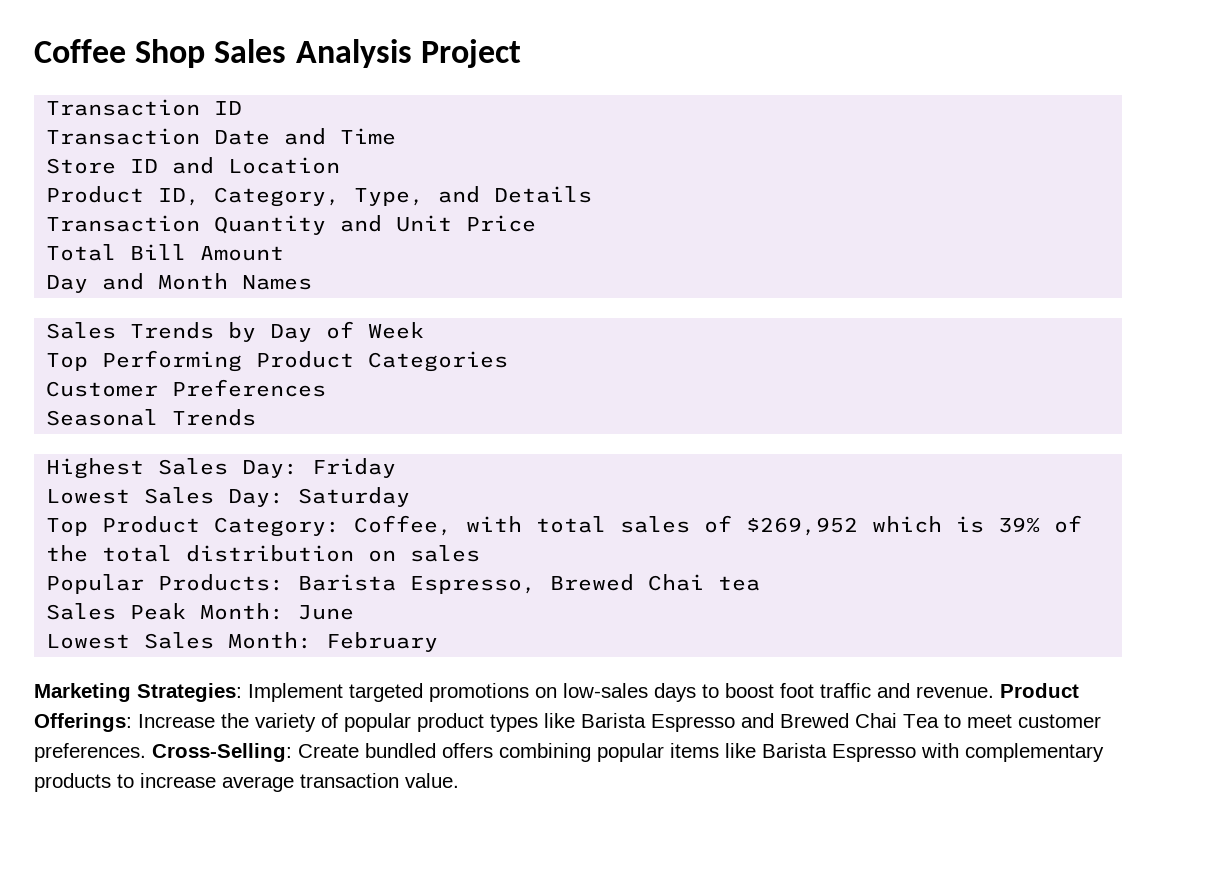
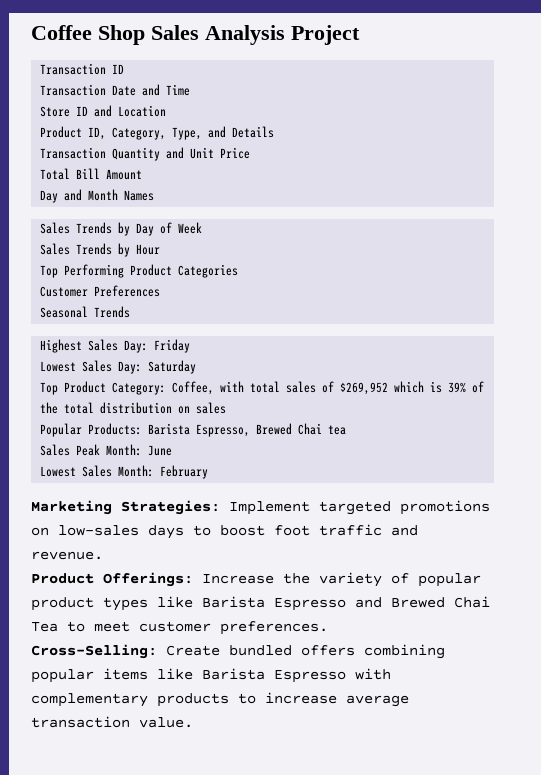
(425, 330) none -> [40,243,161,257] // Sales Trends by Hour
(994, 692) none -> (103, 555) //
(146, 752) none -> (328, 628) //

